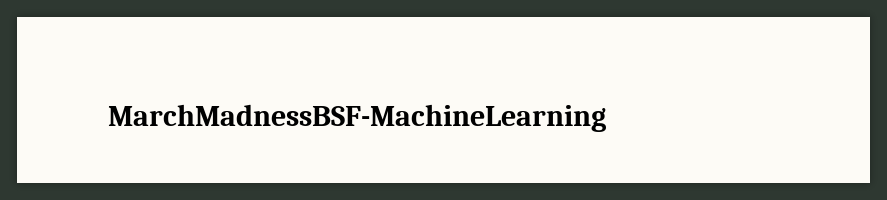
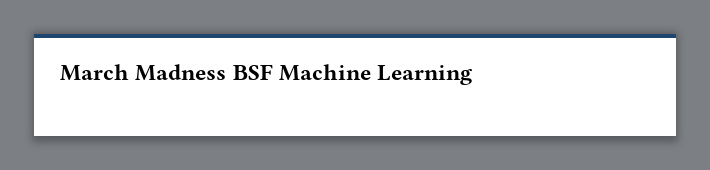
[108,104,606,132] MarchMadnessBSF-MachineLearning -> [60,64,473,85] March Madness BSF Machine Learning

